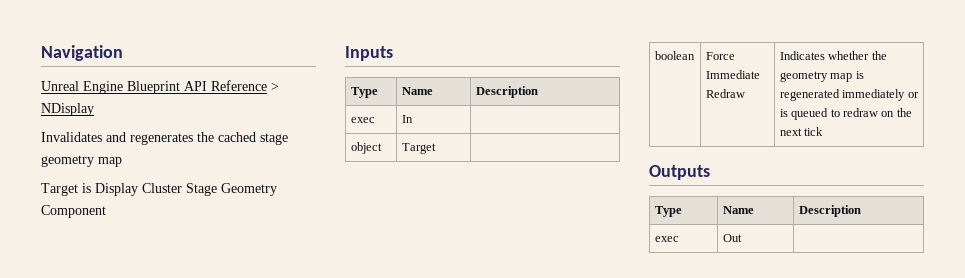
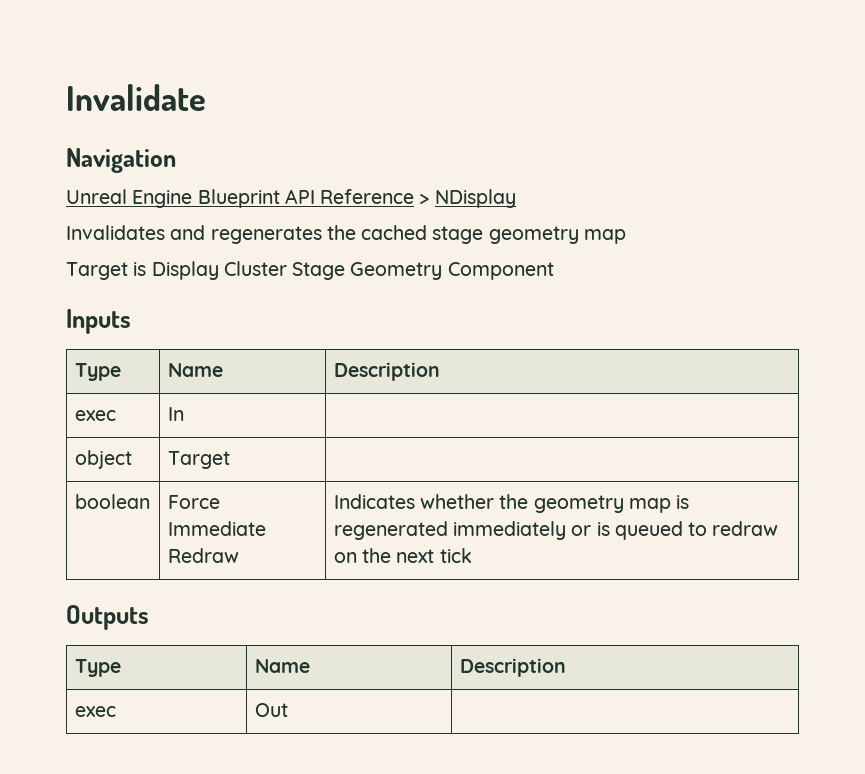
(41, 53) none -> [66,84,206,111] Invalidate //

